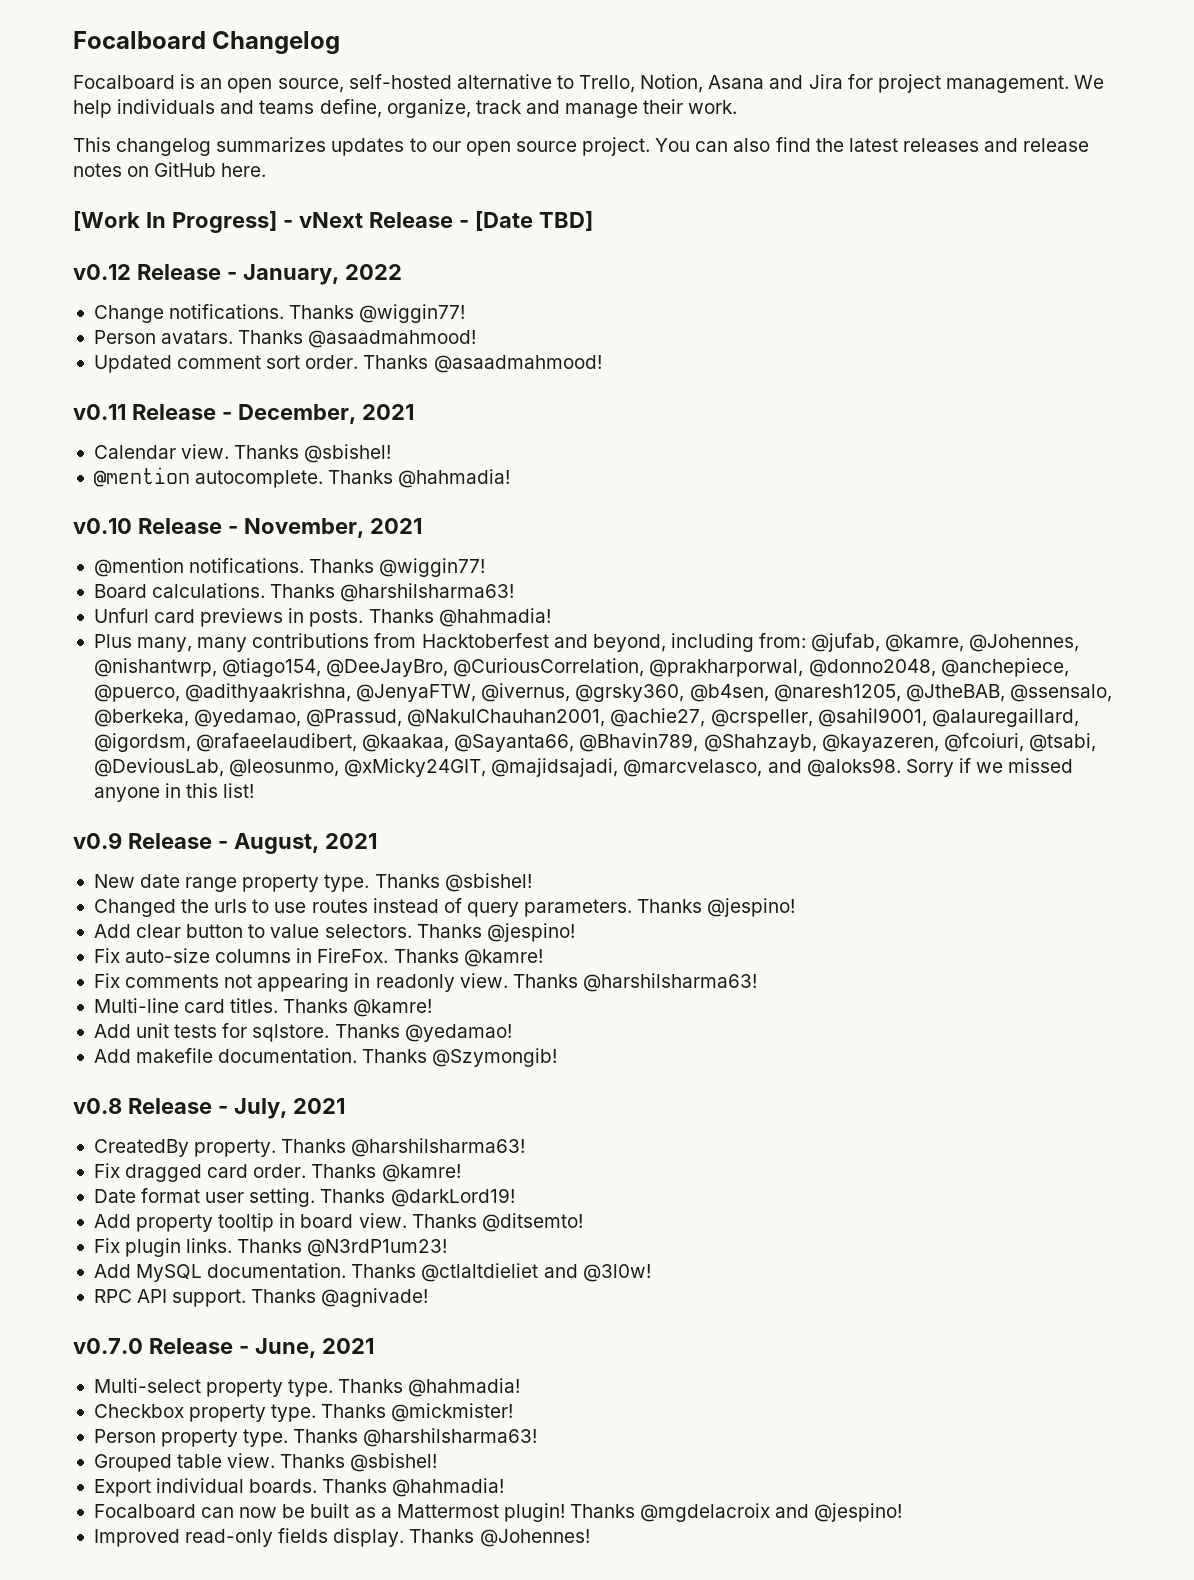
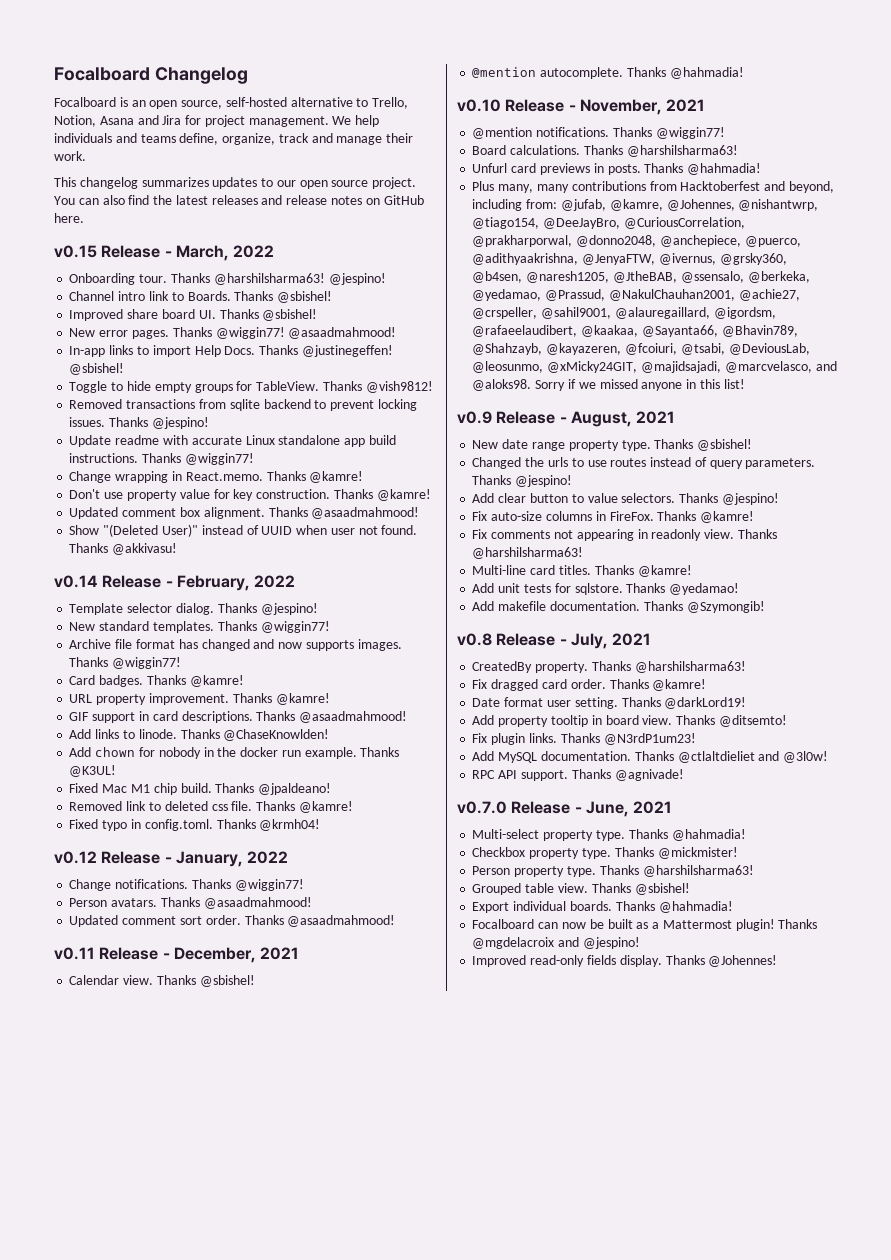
[73,211,593,233] [Work In Progress] - vNext Release - [Date TBD] -> [54,245,275,261] [69,273,386,285] [69,291,333,303] [69,309,318,321] [69,327,397,339] [69,345,393,357] [69,363,125,375] [69,381,433,393] [69,399,417,411] [69,417,209,429] [69,435,396,447] [69,453,254,465] [69,471,364,483] [69,489,431,501] [69,507,420,519] [69,524,418,537] [69,543,178,555] [54,575,296,591] [69,603,318,615] [69,621,330,633] [69,639,402,651] [69,657,182,669] [69,675,244,687] [69,693,330,705] [69,711,408,723] [69,729,330,741] [69,747,400,759] [69,765,117,777] [69,783,332,795] [69,801,353,813] [69,819,321,831] v0.15 Release - March, 2022 // Onboarding tour. Thanks @harshilsharma63! @jespino! // Channel intro link to Boards. Thanks @sbishel! // Improved share board UI. Thanks @sbishel! // New error pages. Thanks @wiggin77! @asaadmahmood! // In-app links to import Help Docs. Thanks @justinegeffen! @sbishel! // Toggle to hide empty groups for TableView. Thanks @vish9812! // Removed transactions from sqlite backend to prevent locking issues. Thanks @jespino! // Update readme with accurate Linux standalone app build instructions. Thanks @wiggin77! // Change wrapping in React.memo. Thanks @kamre! // Don't use property value for key construction. Thanks @kamre! // Updated comment box alignment. Thanks @asaadmahmood! // Show "(Deleted User)" instead of UUID when user not found. Thanks @akkivasu! // v0.14 Release - February, 2022 // Template selector dialog. Thanks @jespino! // New standard templates. Thanks @wiggin77! // Archive file format has changed and now supports images. Thanks @wiggin77! // Card badges. Thanks @kamre! // URL property improvement. Thanks @kamre! // GIF support in card descriptions. Thanks @asaadmahmood! // Add links to linode. Thanks @ChaseKnowlden! // Add chown for nobody in the docker run example. Thanks @K3UL! // Fixed Mac M1 chip build. Thanks @jpaldeano! // Removed link to deleted css file. Thanks @kamre! // Fixed typo in config.toml. Thanks @krmh04!

